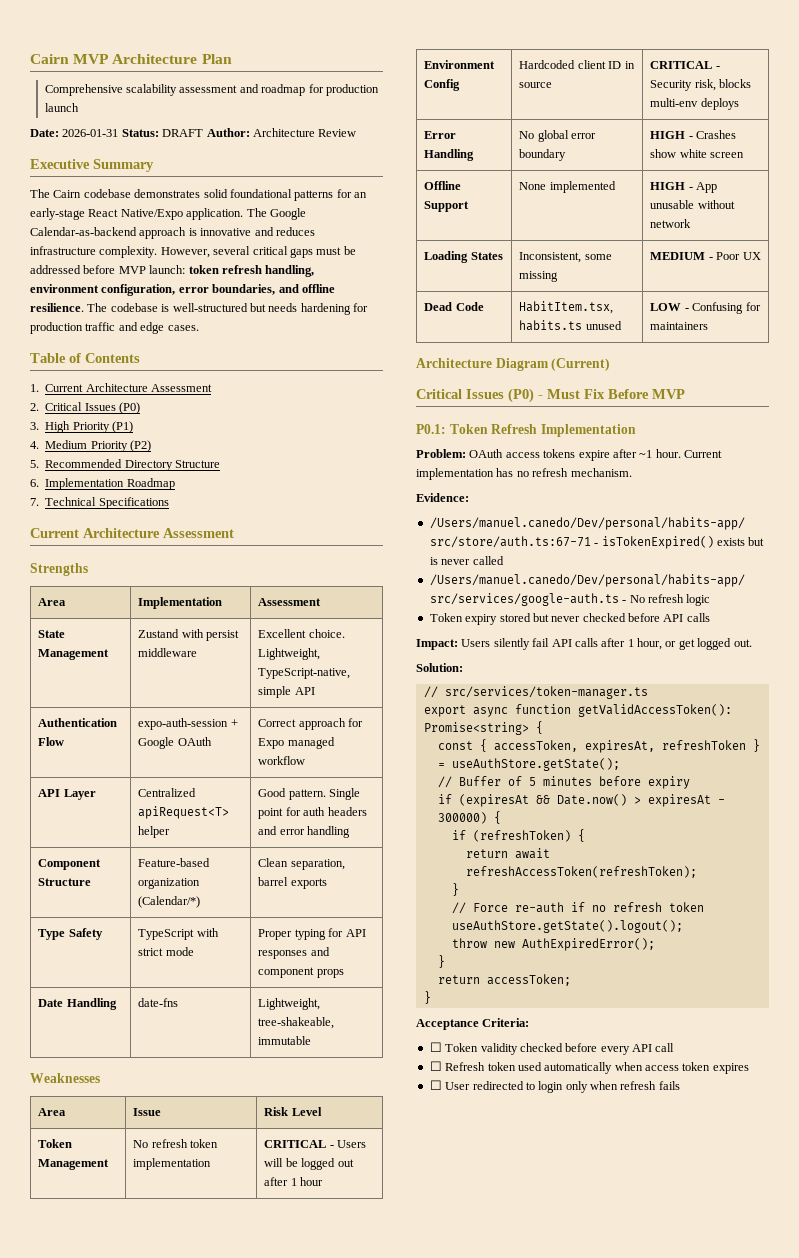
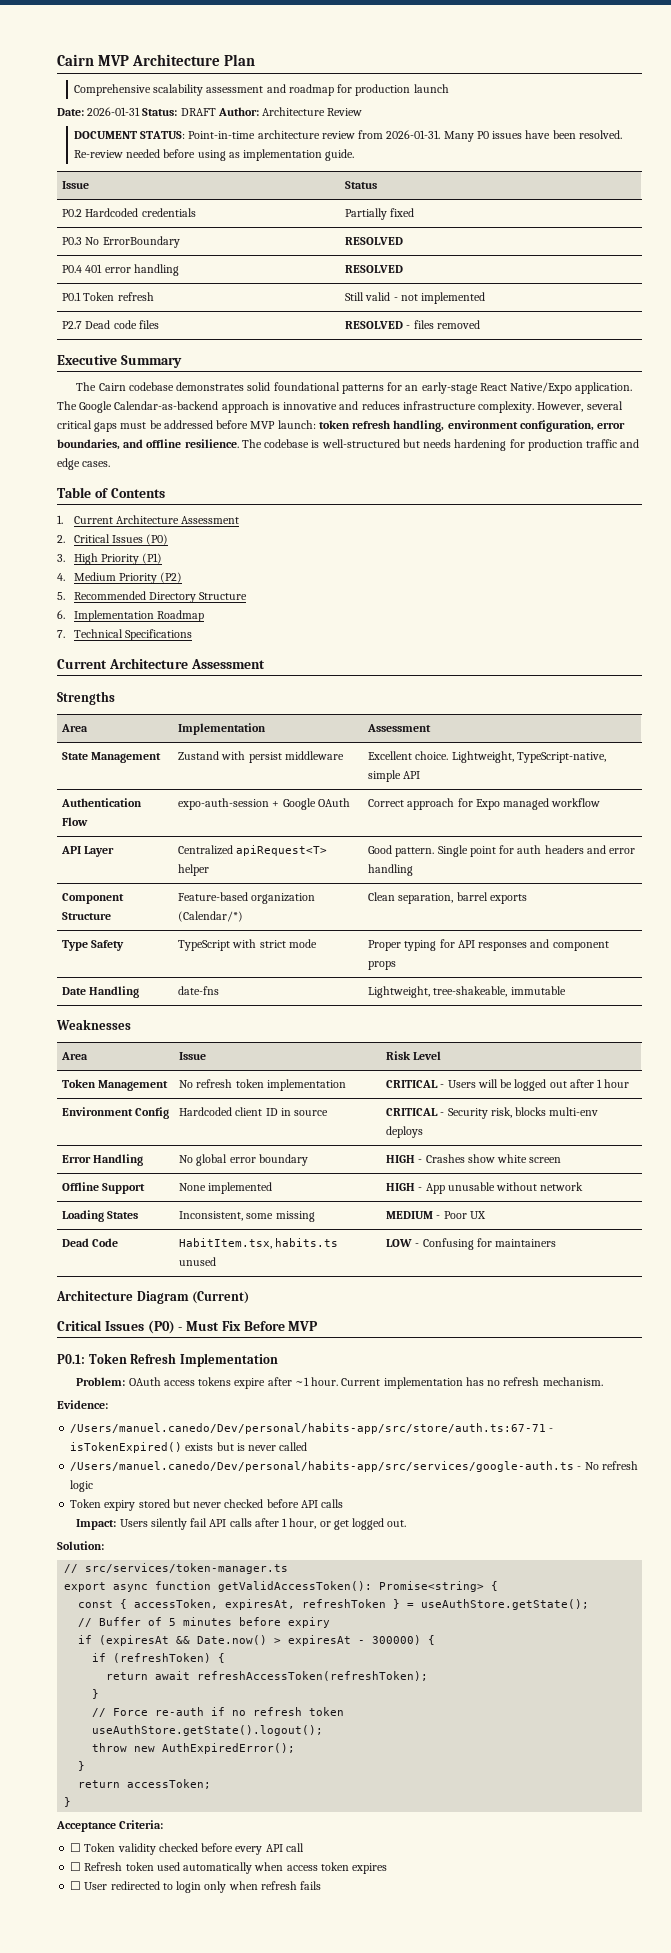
(357, 133) none -> [73,130,622,142] [73,149,355,161] [62,181,90,189] [345,181,378,189] [62,208,196,217] [345,208,415,220] [62,236,180,248] [345,237,404,245] [62,264,179,276] [345,265,404,273] [62,292,154,301] [345,292,486,304] [62,320,159,329] [345,320,480,329] // DOCUMENT STATUS: Point-in-time architecture review from 2026-01-31. Many P0 issues have been resolved. Re-review needed before using as implementation guide. // Issue | Status // P0.2 Hardcoded credentials | Partially fixed // P0.3 No ErrorBoundary | RESOLVED // P0.4 401 error handling | RESOLVED // P0.1 Token refresh | Still valid - not implemented // P2.7 Dead code files | RESOLVED - files removed

